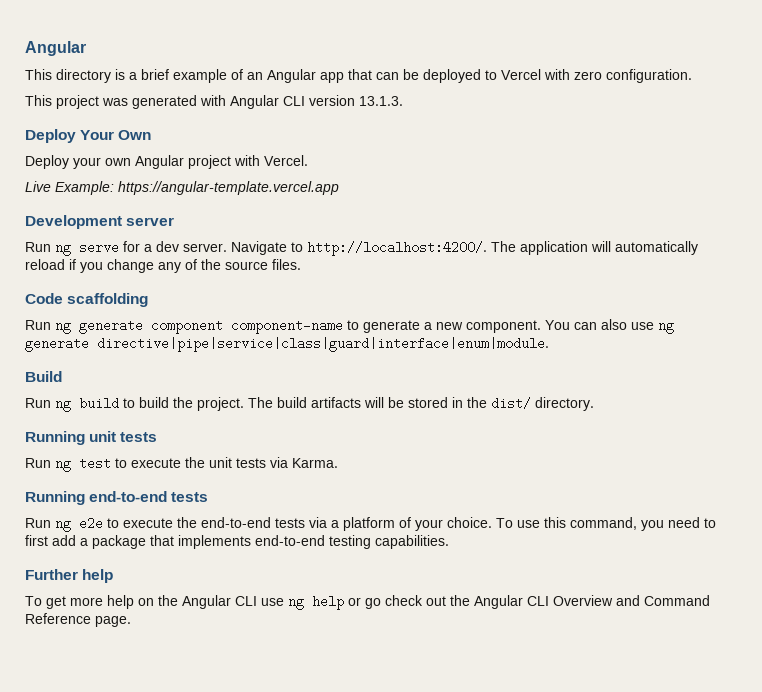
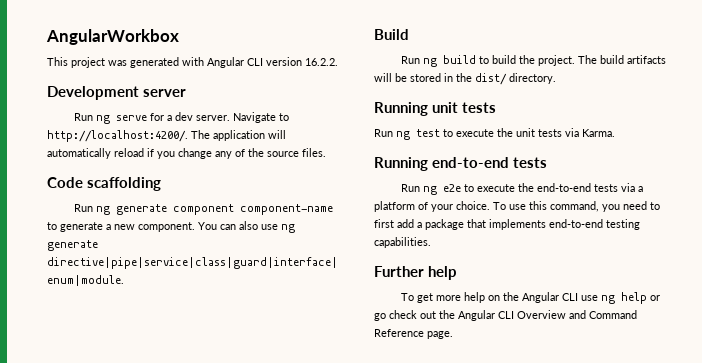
[25,41,86,56] [25,69,692,83] Angular // This directory is a brief example of an Angular app that can be deployed to Vercel with zero configuration. -> [46,29,179,45] AngularWorkbox
[359,96,403,106] [25,129,152,143] [25,155,308,169] [25,181,339,195] 13.1.3. // Deploy Your Own // Deploy your own Angular project with Vercel. // Live Example: https://angular-template.vercel.app -> [305,58,338,66] 16.2.2.

